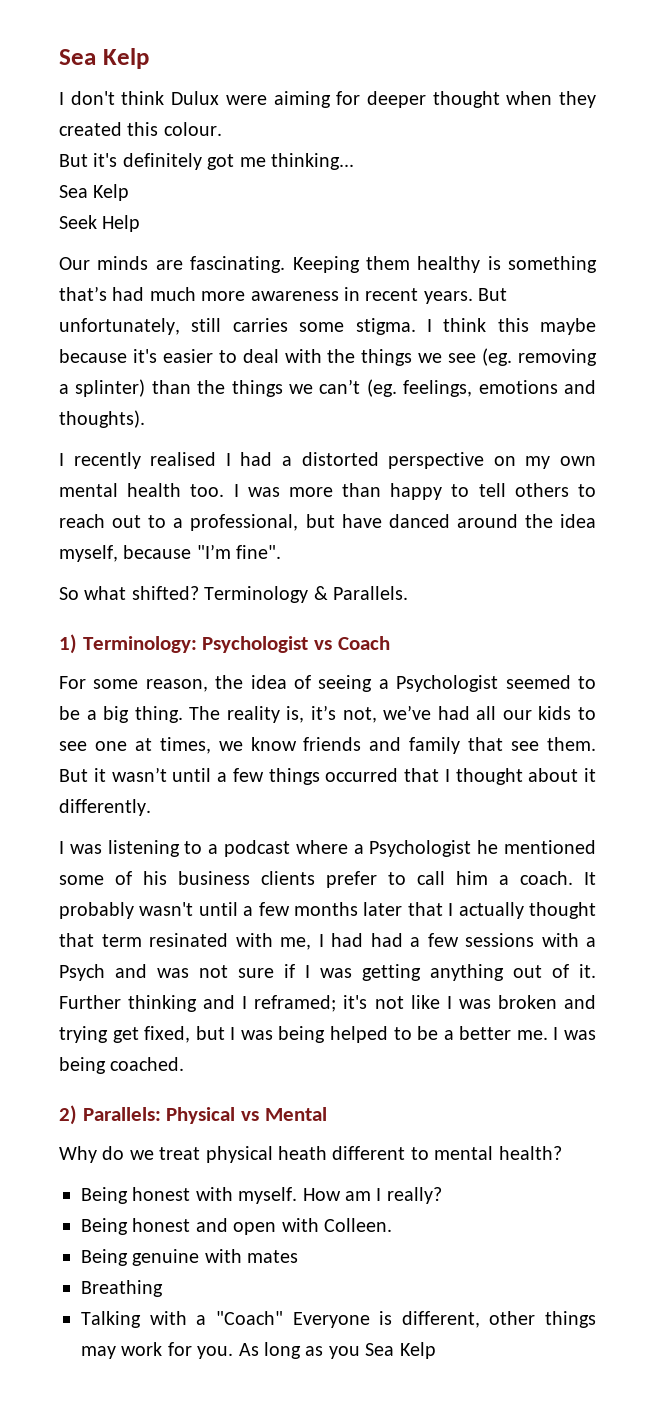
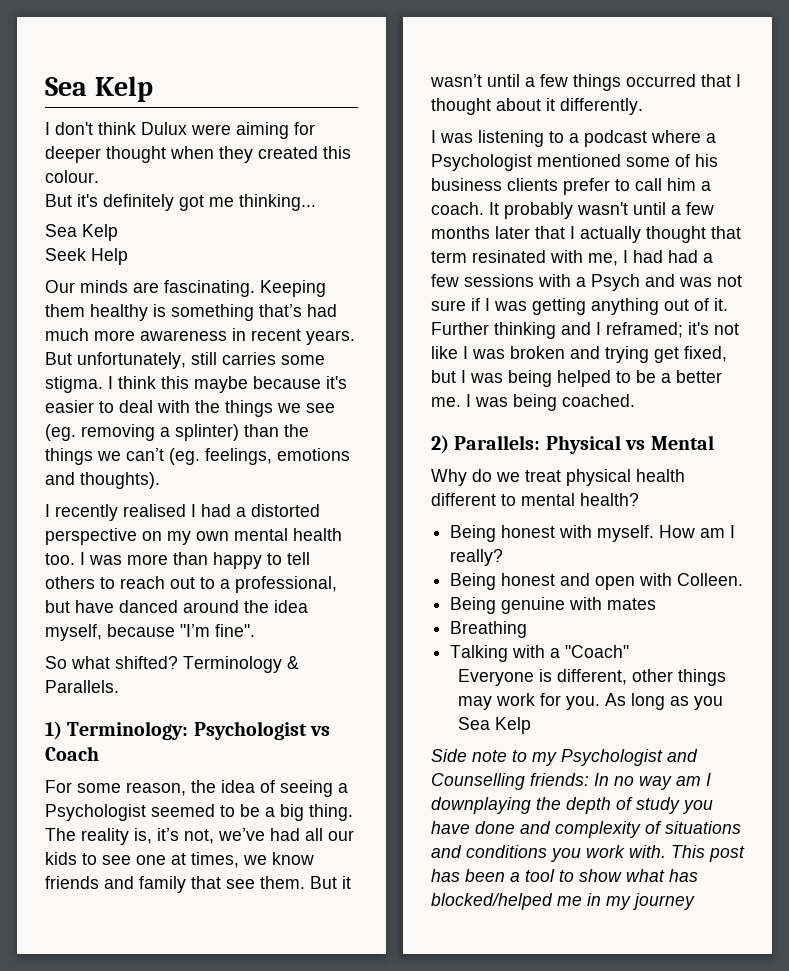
[477,840,499,854] he -> (532, 162) none
[278,1146,327,1160] heath -> [636,469,685,482] health
(283, 1318) none -> (630, 651) //
(436, 1350) none -> [431,749,698,766] [431,773,711,790] [431,797,713,814] [431,821,741,838] [431,845,745,862] [431,869,698,882] [431,893,695,910] // Side note to my Psychologist and Counselling friends: In no way am I downplaying the depth of study you have done and complexity of situations and conditions you work with. This post has been a tool to show what has blocked/helped me in my journey

